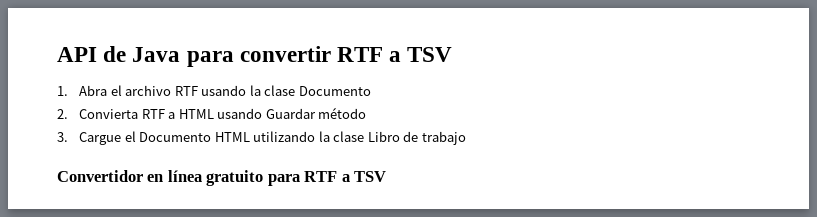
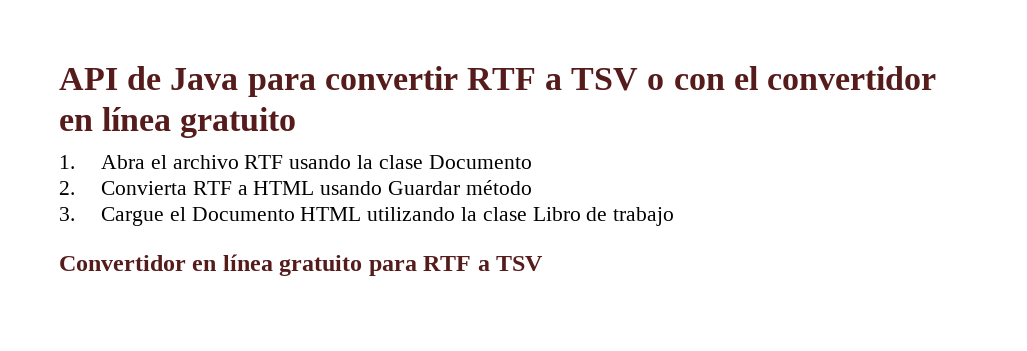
(453, 54) none -> [647,66,936,90] [59,107,297,138] o con el convertidor en línea gratuito

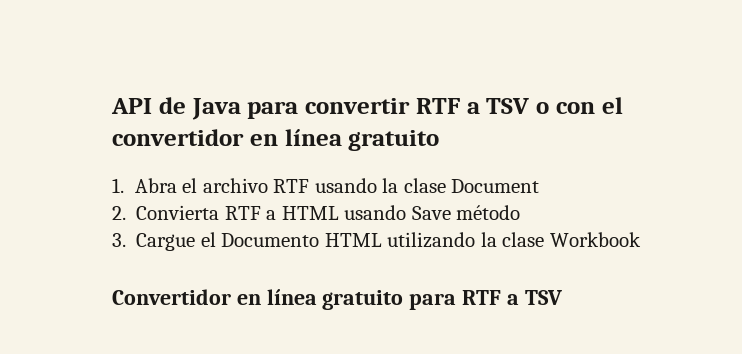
[428,155,532,169] Documento -> [451,179,540,193] Document
[388,181,461,195] Guardar -> [411,206,451,220] Save
[532,207,675,226] Libro de trabajo -> [549,232,641,247] Workbook

